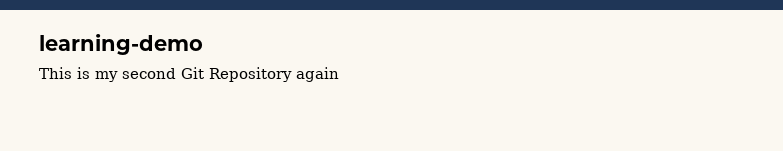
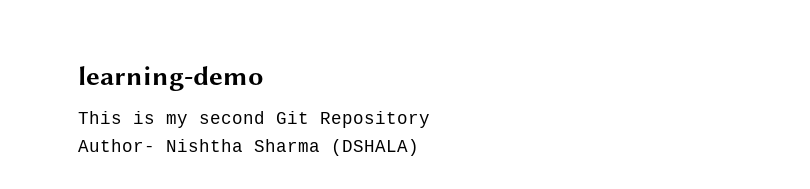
[296,67,339,82] again -> [78,139,419,156] // Author- Nishtha Sharma (DSHALA)

